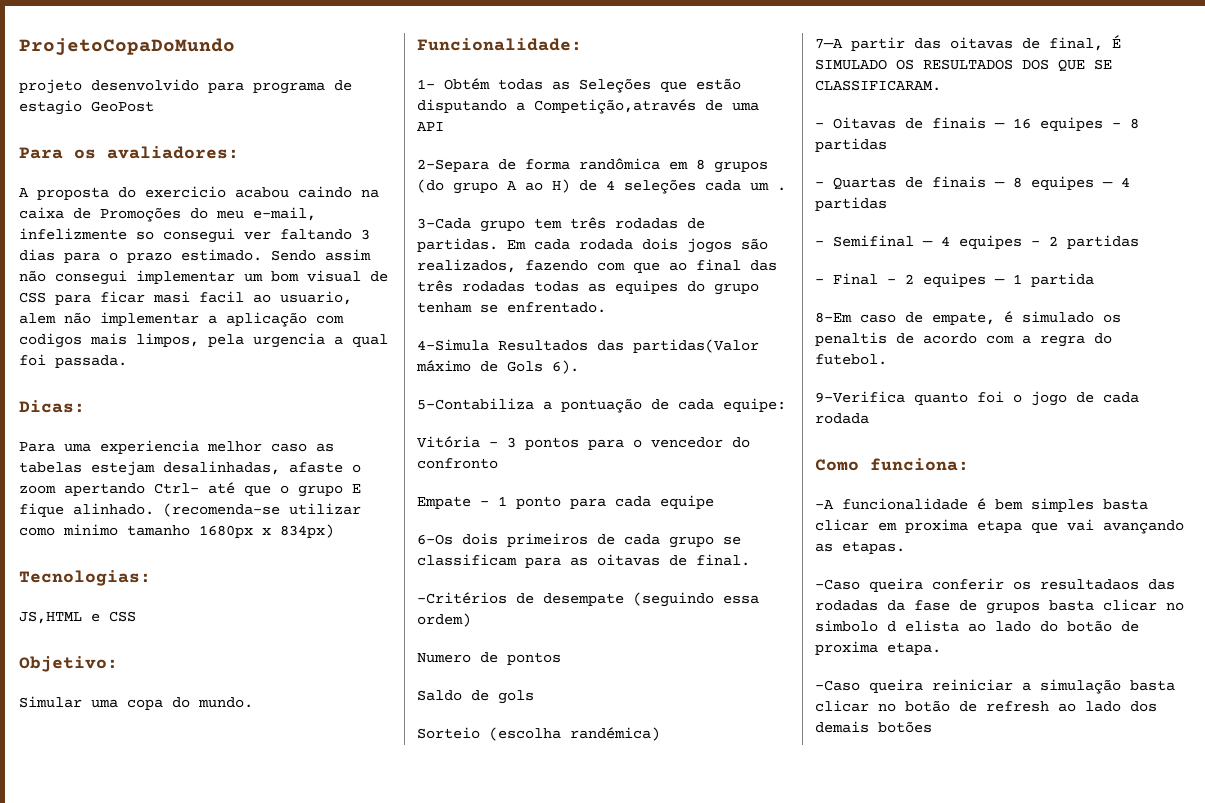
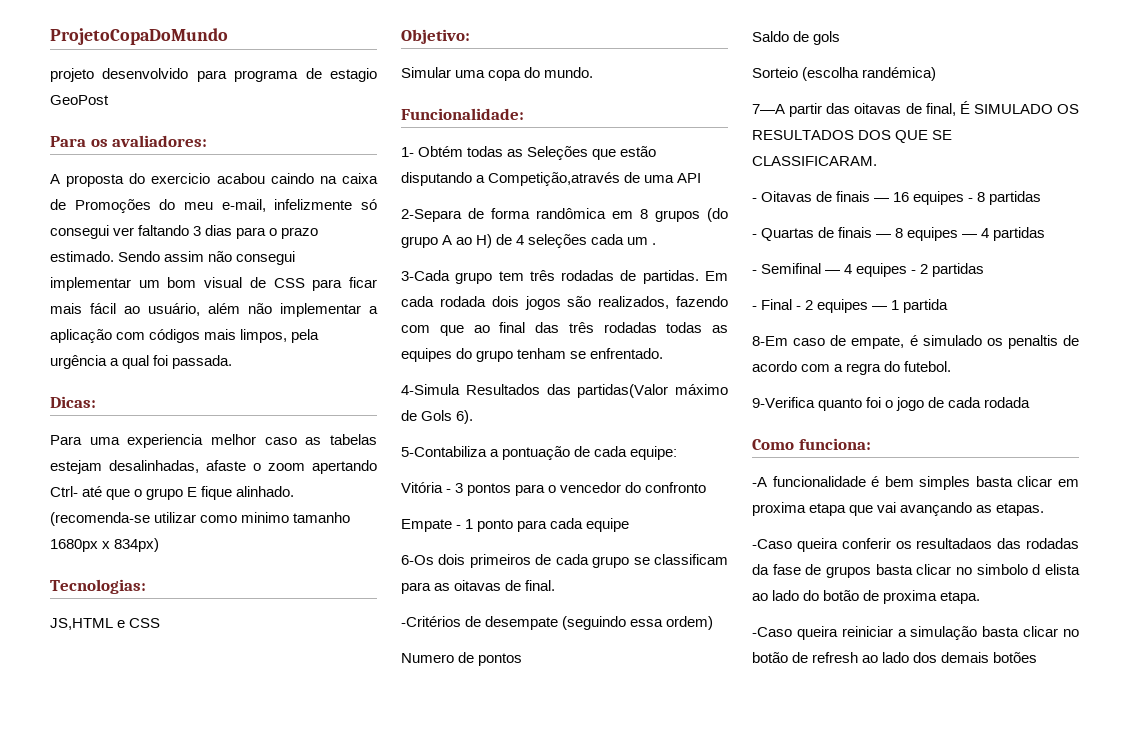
[136,231,154,240] so -> [360,199,377,210] só
[153,291,352,305] [19,313,56,324] masi facil ao usuario, alem -> [50,303,240,316] mais fácil ao usuário, além
[19,333,82,348] codigos -> [149,329,201,343] códigos
[253,333,325,348] urgencia -> [50,355,107,369] urgência

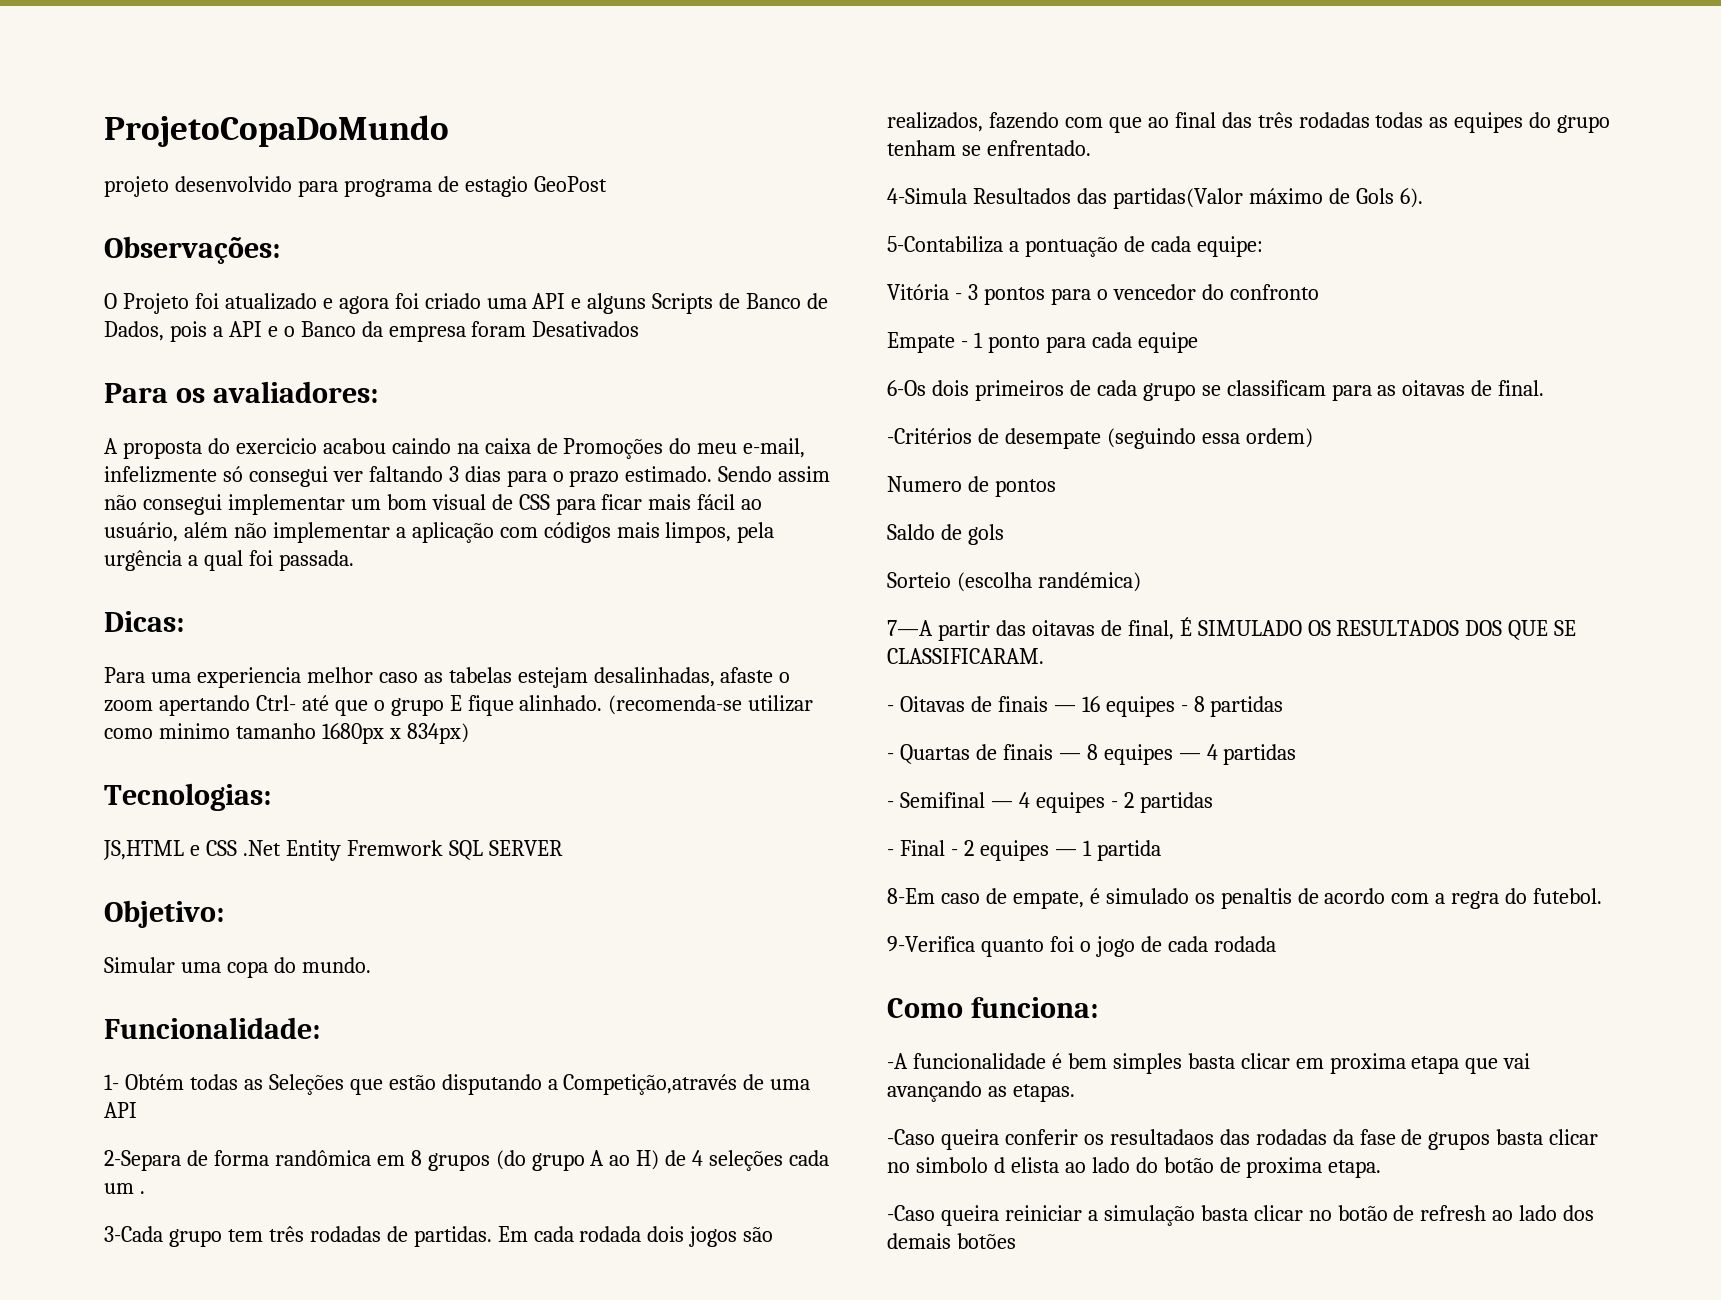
(109, 100) none -> [104,236,280,264] [104,293,829,314] [104,321,640,342] // Observações: // O Projeto foi atualizado e agora foi criado uma API e alguns Scripts de Banco de Dados, pois a API e o Banco da empresa foram Desativados
(161, 623) none -> [242,840,563,861] .Net Entity Fremwork SQL SERVER

